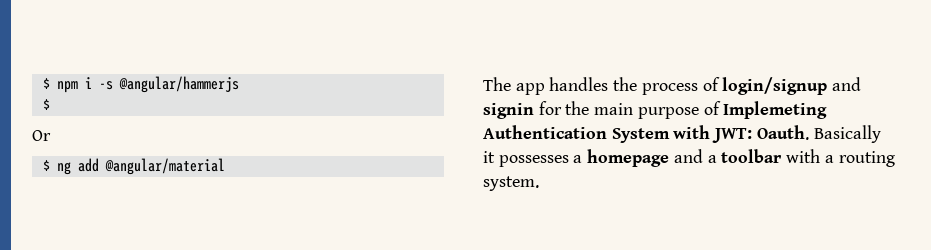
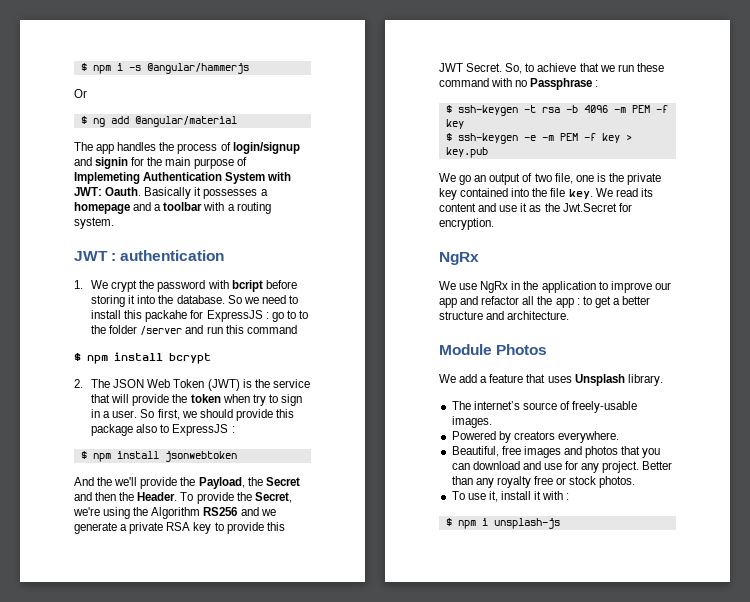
[42,99,50,110] // $ -> (249, 68) none
(539, 183) none -> [74,250,225,261] [74,280,297,292] [91,295,298,307] [91,310,308,322] [91,325,297,335] [74,352,211,364] [74,379,310,391] [91,394,302,406] [91,409,294,421] [91,424,235,436] [80,451,237,462] [74,477,300,489] [74,492,292,504] [73,507,276,519] [74,522,285,534] [439,63,664,74] [439,78,599,90] [445,105,668,116] [445,119,464,129] [445,133,632,144] [445,147,488,158] [439,173,662,185] [439,188,653,200] [439,203,632,212] [439,218,494,230] [439,252,479,265] [439,281,671,293] [439,296,651,308] [439,311,570,320] [439,344,548,355] [439,374,663,386] [451,401,638,413] [451,416,492,428] [451,431,619,443] [451,446,661,458] [451,461,673,473] [451,476,636,488] [451,491,570,502] [445,518,560,529] // JWT : authentication // 1. We crypt the password with bcript before storing it into the database. So we need to install this packahe for ExpressJS : go to to the folder /server and run this command // $ npm install bcrypt // 2. The JSON Web Token (JWT) is the service that will provide the token when try to sign in a user. So first, we should provide this package also to ExpressJS : // $ npm install jsonwebtoken // And the we'll provide the Payload, the Secret and then the Header. To provide the Secret, we're using the Algorithm RS256 and we generate a private RSA key to provide this JWT Secret. So, to achieve that we run these command with no Passphrase : // $ ssh-keygen -t rsa -b 4096 -m PEM -f key // $ ssh-keygen -e -m PEM -f key > key.pub // We go an output of two file, one is the private key contained into the file key. We read its content and use it as the Jwt.Secret for encryption. // NgRx // We use NgRx in the application to improve our app and refactor all the app : to get a better structure and architecture. // Module Photos // We add a feature that uses Unsplash library. // The internet’s source of freely-usable images. // Powered by creators everywhere. // Beautiful, free images and photos that you can download and use for any project. Better than any royalty free or stock photos. // To use it, install it with : // $ npm i unsplash-js

